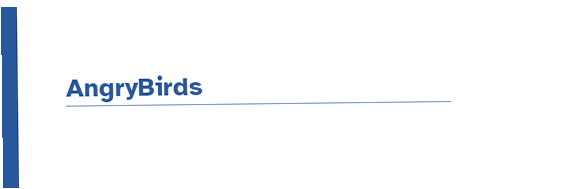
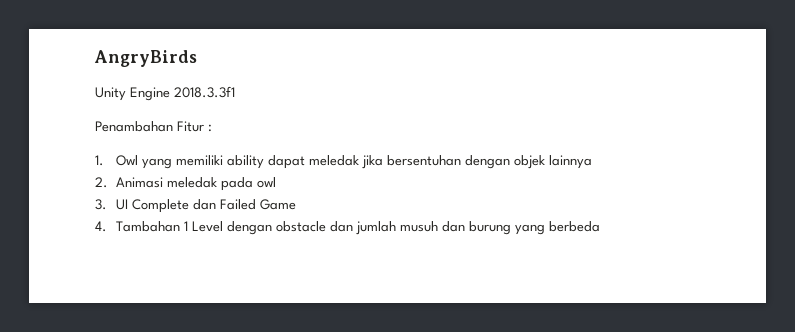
(204, 89) none -> [95,86,235,101] [95,121,212,132] [95,155,593,169] [95,177,277,191] [95,199,297,213] [95,221,601,235] // Unity Engine 2018.3.3f1 // Penambahan Fitur : // 1. Owl yang memiliki ability dapat meledak jika bersentuhan dengan objek lainnya // 2. Animasi meledak pada owl // 3. UI Complete dan Failed Game // 4. Tambahan 1 Level dengan obstacle dan jumlah musuh dan burung yang berbeda

